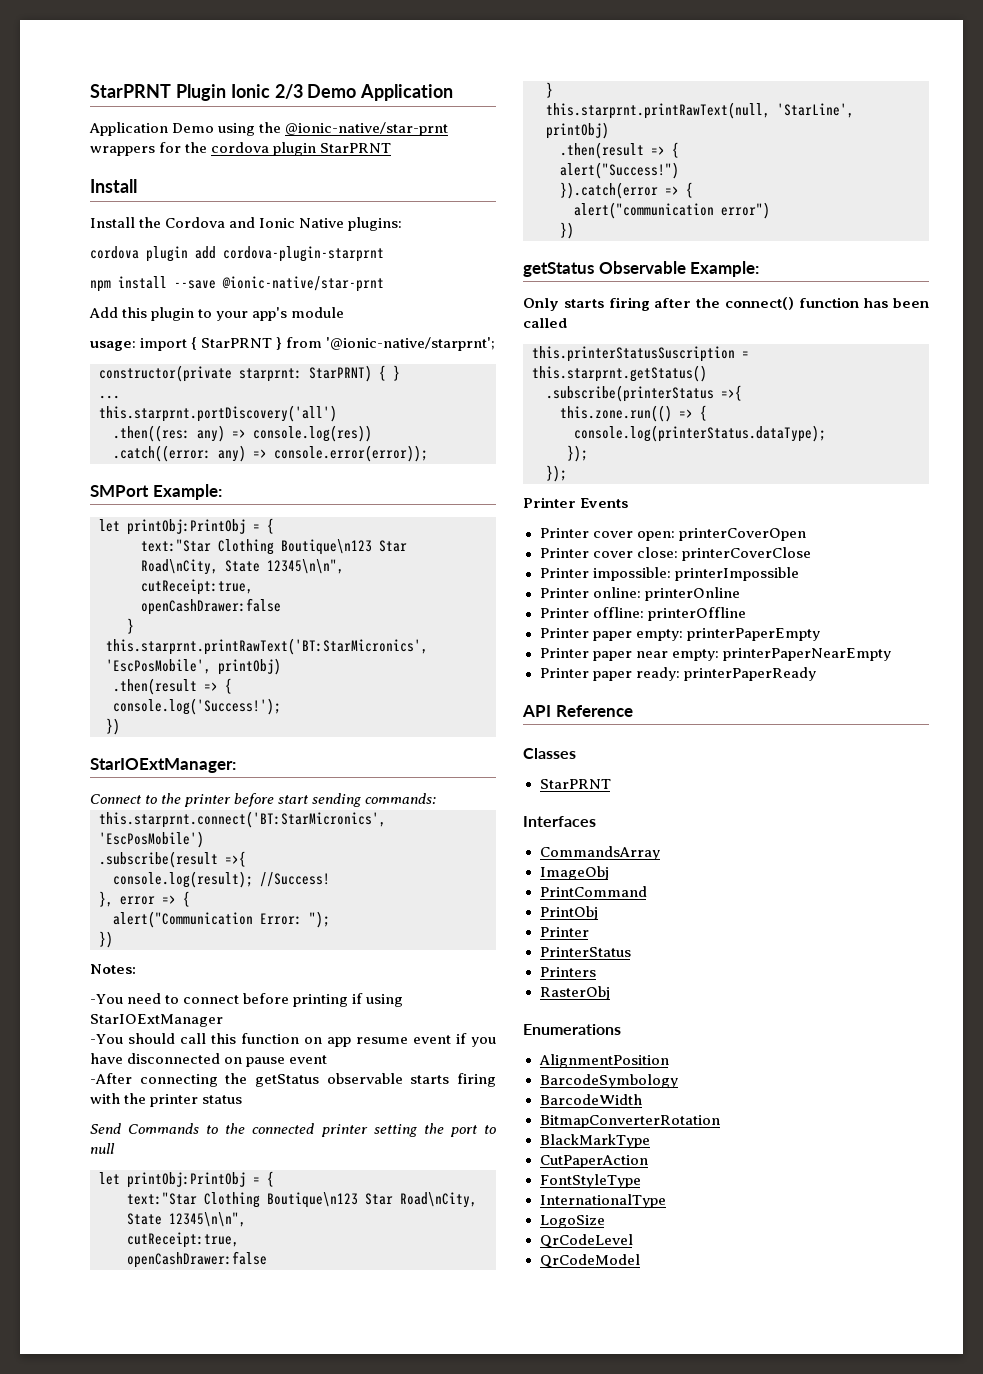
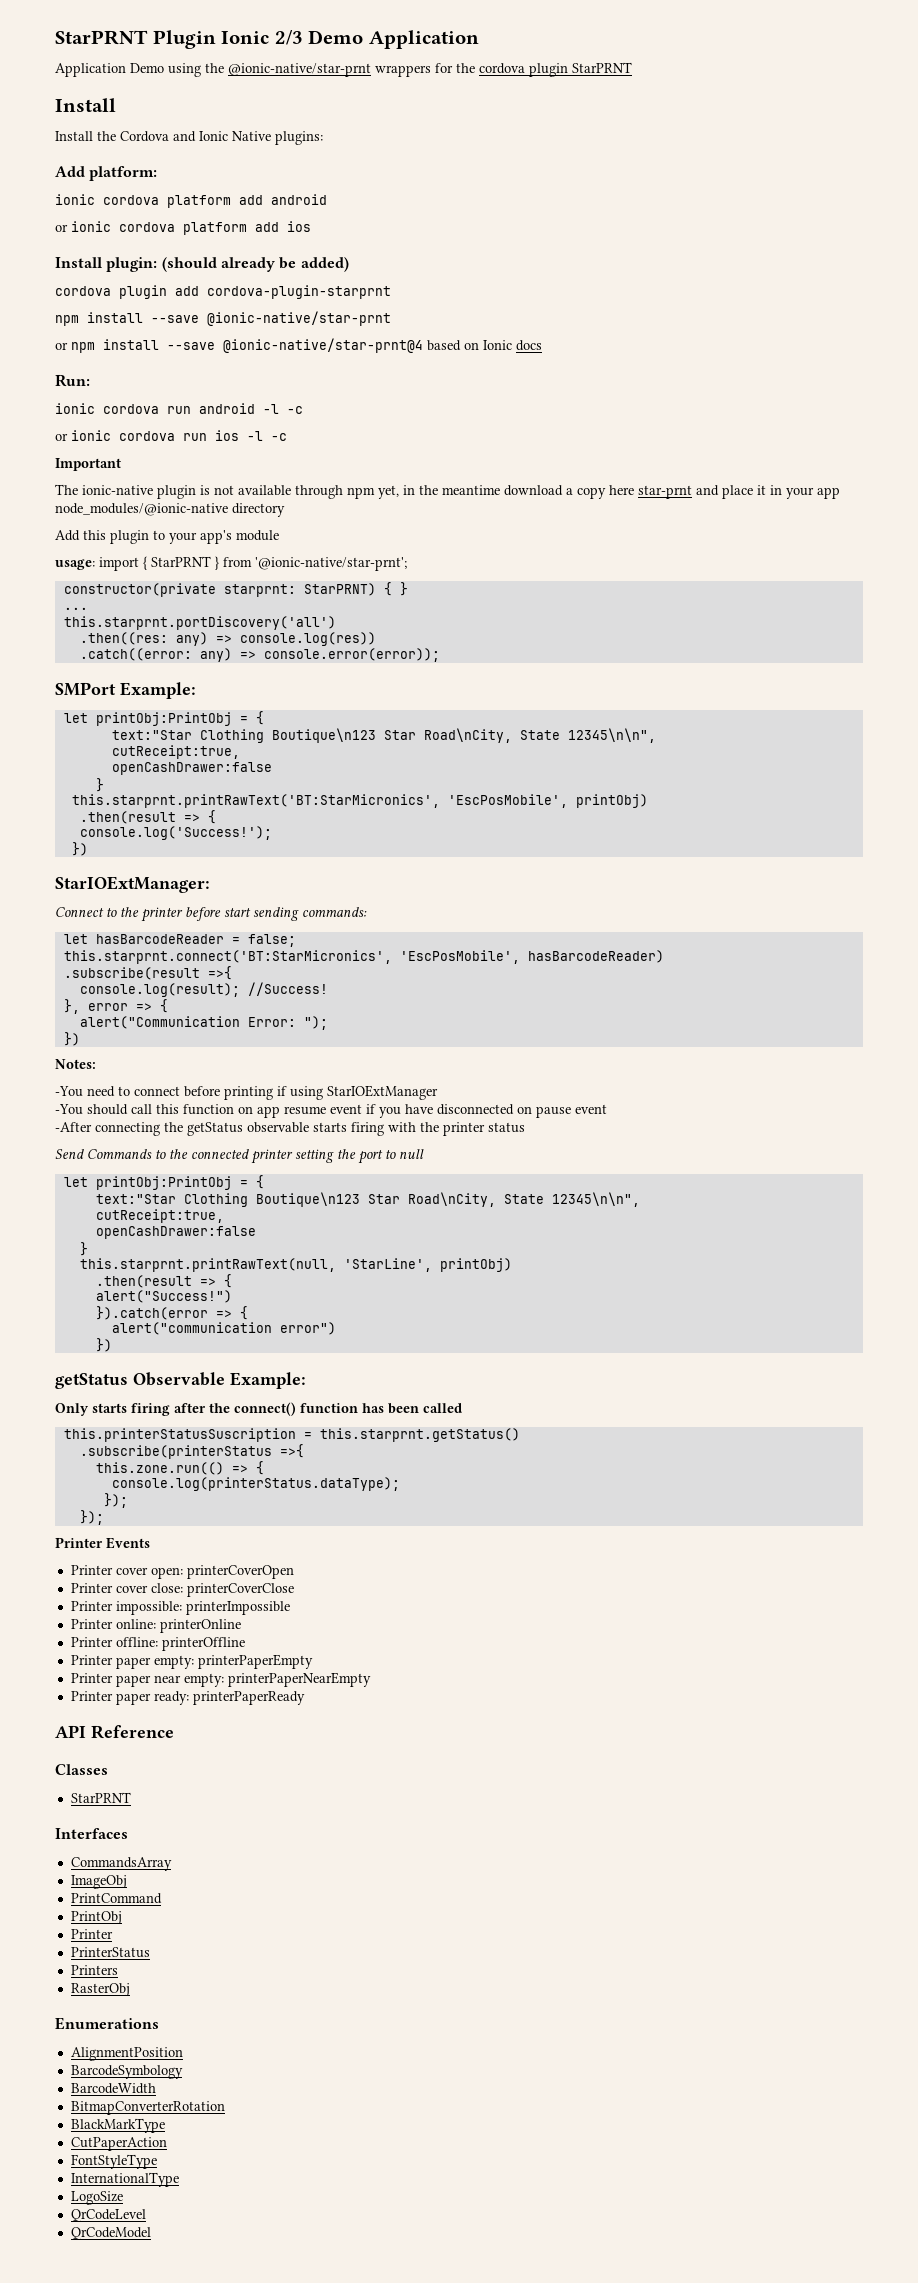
(403, 224) none -> [55,166,158,181] [55,194,327,208] [55,221,311,235] [55,257,349,272] // Add platform: // ionic cordova platform add android // or ionic cordova platform add ios // Install plugin: (should already be added)
(384, 284) none -> [55,338,542,353] [55,374,90,387] [55,403,303,414] [55,430,287,441] [55,458,121,471] [55,484,840,499] [55,503,285,517] // or npm install --save @ionic-native/star-prnt@4 based on Ionic docs // Run: // ionic cordova run android -l -c // or ionic cordova run ios -l -c // Important // The ionic-native plugin is not available through npm yet, in the meantime download a copy here star-prnt and place it in your app node_modules/@ionic-native directory
[326,337,496,351] '@ionic-native/starprnt'; -> [255,557,407,571] '@ionic-native/star-prnt';
(437, 798) none -> [63,934,296,947] // let hasBarcodeReader = false;
[99,831,204,848] 'EscPosMobile') -> [399,950,664,964] 'EscPosMobile', hasBarcodeReader)

